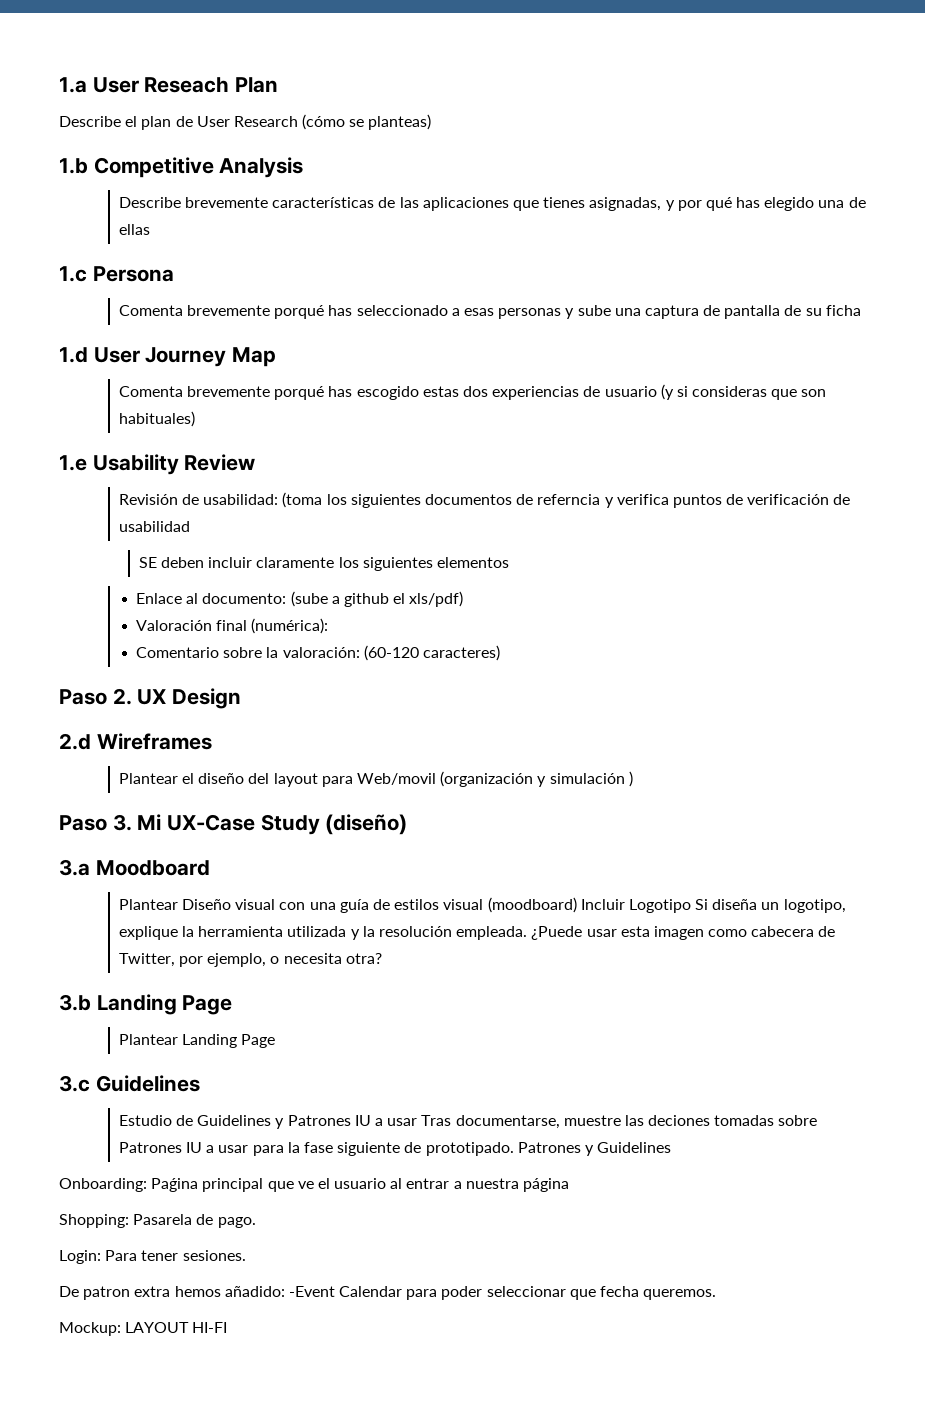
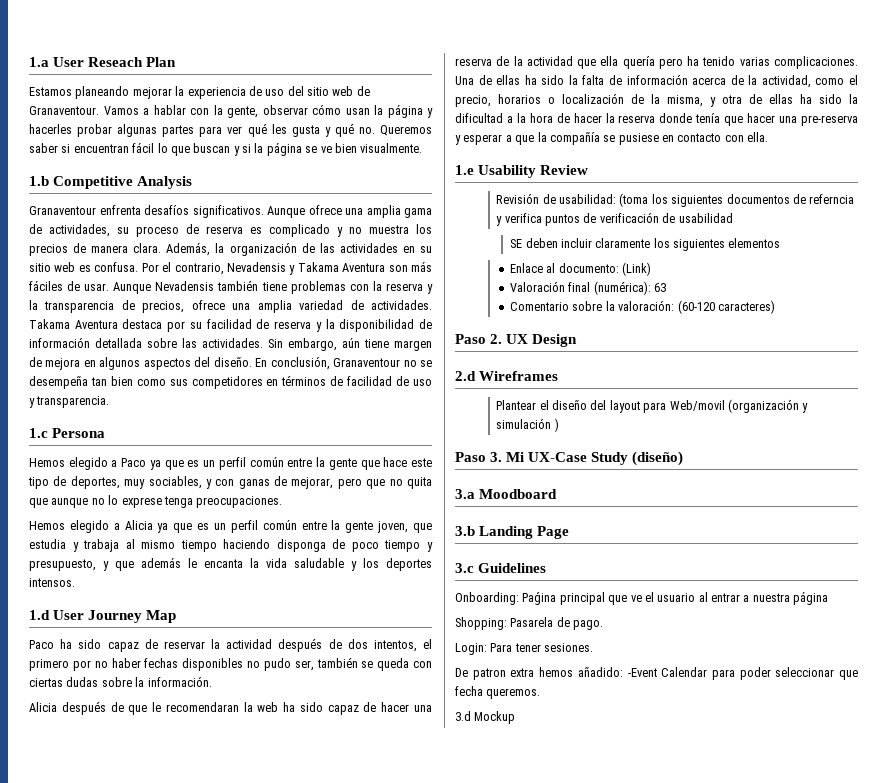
[59,114,432,130] [59,157,304,178] [118,197,866,211] [118,224,150,235] [59,266,174,282] [118,305,861,319] [59,347,277,367] [118,384,827,400] [118,411,195,427] Describe el plan de User Research (cómo se planteas) // 1.b Competitive Analysis // Describe brevemente características de las aplicaciones que tienes asignadas, y por qué has elegido una de ellas // 1.c Persona // Comenta brevemente porqué has seleccionado a esas personas y sube una captura de pantalla de su ficha // 1.d User Journey Map // Comenta brevemente porqué has escogido estas dos experiencias de usuario (y si consideras que son habituales) -> [29,86,370,99] [29,104,433,118] [29,123,432,137] [29,142,423,156] [29,176,193,189] [29,205,432,218] [29,224,432,237] [29,242,432,256] [29,261,433,275] [29,280,433,294] [29,300,433,313] [29,319,432,332] [29,337,432,351] [29,356,432,370] [29,375,433,389] [29,396,110,408] [29,428,106,438] [29,457,432,470] [28,476,432,489] [29,495,283,508] [29,520,432,533] [29,539,433,552] [29,557,432,571] [29,578,75,587] [29,610,177,623] [29,638,433,652] [29,657,432,671] [29,676,212,687] [29,701,433,715] [455,56,858,69] [455,74,858,88] [455,93,858,107] [455,113,858,126] [455,132,769,145] Estamos planeando mejorar la experiencia de uso del sitio web de Granaventour. Vamos a hablar con la gente, observar cómo usan la página y hacerles probar algunas partes para ver qué les gusta y qué no. Queremos saber si encuentran fácil lo que buscan y si la página se ve bien visualmente. // 1.b Competitive Analysis // Granaventour enfrenta desafíos significativos. Aunque ofrece una amplia gama de actividades, su proceso de reserva es complicado y no muestra los precios de manera clara. Además, la organización de las actividades en su sitio web es confusa. Por el contrario, Nevadensis y Takama Aventura son más fáciles de usar. Aunque Nevadensis también tiene problemas con la reserva y la transparencia de precios, ofrece una amplia variedad de actividades. Takama Aventura destaca por su facilidad de reserva y la disponibilidad de información detallada sobre las actividades. Sin embargo, aún tiene margen de mejora en algunos aspectos del diseño. En conclusión, Granaventour no se desempeña tan bien como sus competidores en términos de facilidad de uso y transparencia. // 1.c Persona // Hemos elegido a Paco ya que es un perfil común entre la gente que hace este tipo de deportes, muy sociables, y con ganas de mejorar, pero que no quita que aunque no lo exprese tenga preocupaciones. // Hemos elegido a Alicia ya que es un perfil común entre la gente joven, que estudia y trabaja al mismo tiempo haciendo disponga de poco tiempo y presupuesto, y que además le encanta la vida saludable y los deportes intensos. // 1.d User Journey Map // Paco ha sido capaz de reservar la actividad después de dos intentos, el primero por no haber fechas disponibles no pudo ser, también se queda con ciertas dudas sobre la información. // Alicia después de que le recomendaran la web ha sido capaz de hacer una reserva de la actividad que ella quería pero ha tenido varias complicaciones. Una de ellas ha sido la falta de información acerca de la actividad, como el precio, horarios o localización de la misma, y otra de ellas ha sido la dificultad a la hora de hacer la reserva donde tenía que hacer una pre-reserva y esperar a que la compañía se pusiese en contacto con ella.
[290,591,464,607] (sube a github el xls/pdf) -> [622,262,652,276] (Link)
(329, 626) none -> [654,283,667,292] 63
[118,897,846,913] [118,926,836,940] [118,953,382,967] // Plantear Diseño visual con una guía de estilos visual (moodboard) Incluir Logotipo Si diseña un logotipo, explique la herramienta utilizada y la resolución empleada. ¿Puede usar esta imagen como cabecera de Twitter, por ejemplo, o necesita otra? -> (558, 494) none
[118,1034,276,1048] // Plantear Landing Page -> (570, 532) none
[118,1115,818,1129] [118,1142,672,1156] // Estudio de Guidelines y Patrones IU a usar Tras documentarse, muestre las deciones tomadas sobre Patrones IU a usar para la fase siguiente de prototipado. Patrones y Guidelines -> (547, 568) none
[59,1322,228,1336] Mockup: LAYOUT HI-FI -> [455,711,516,724] 3.d Mockup

